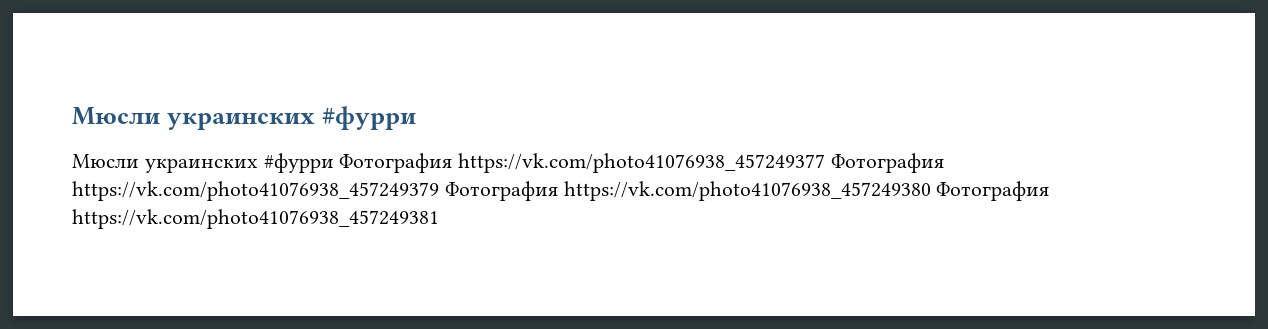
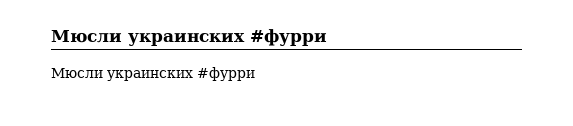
[339,153,945,173] [72,181,1050,201] [72,209,439,229] Фотография https://vk.com/photo41076938_457249377 Фотография https://vk.com/photo41076938_457249379 Фотография https://vk.com/photo41076938_457249380 Фотография https://vk.com/photo41076938_457249381 -> (255, 74) none

